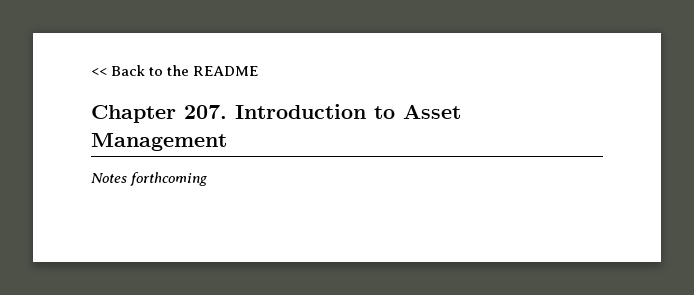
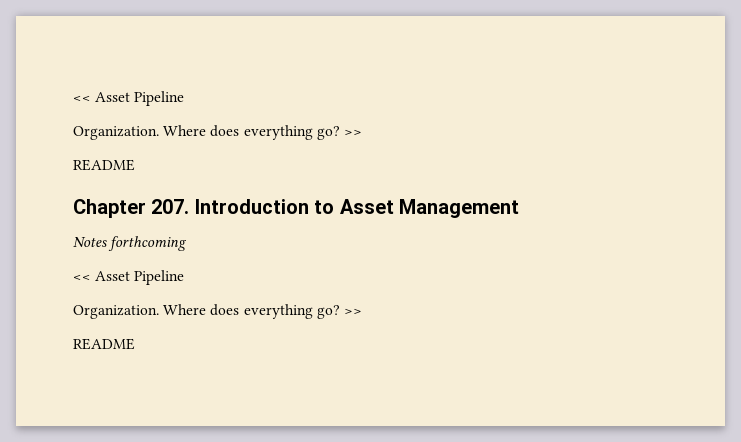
[91,65,190,76] << Back to the -> [73,91,185,106] [73,125,362,140] << Asset Pipeline // Organization. Where does everything go? >> //
(208, 179) none -> [73,270,185,285] [73,304,362,319] [73,338,135,350] // << Asset Pipeline // Organization. Where does everything go? >> // README

